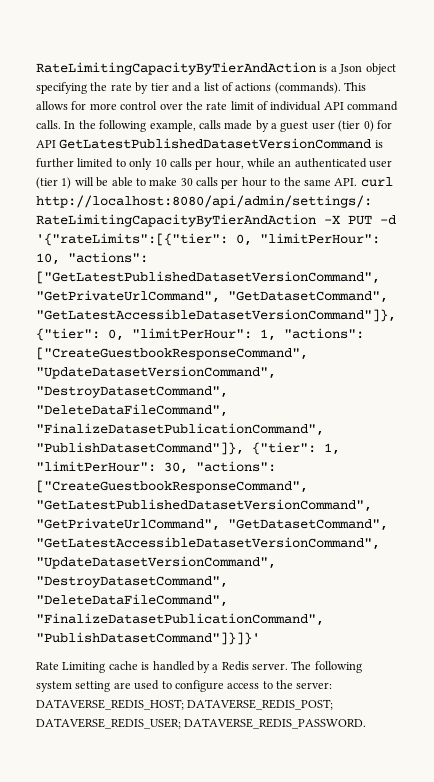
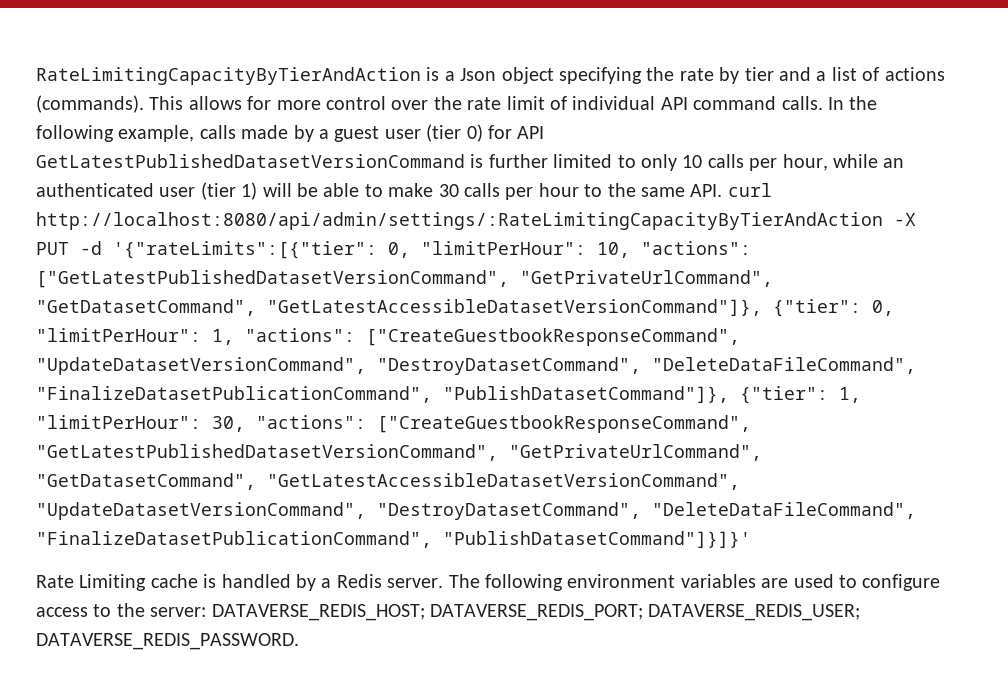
[36,681,111,692] system setting -> [567,574,756,588] environment variables
[187,699,334,710] DATAVERSE_REDIS_POST; -> [430,604,643,621] DATAVERSE_REDIS_PORT;

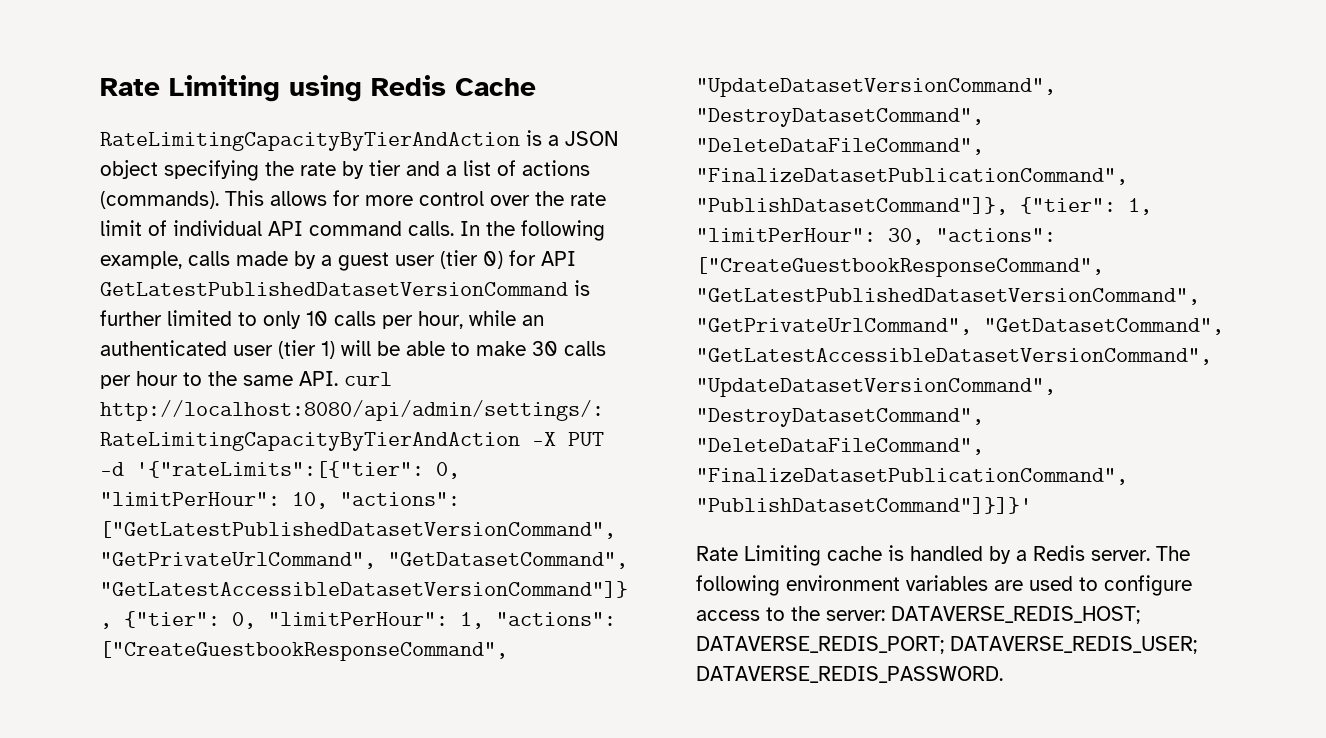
(36, 76) none -> [100,75,536,102] Rate Limiting using Redis Cache //
[460,68,497,81] Json -> [565,131,618,146] JSON

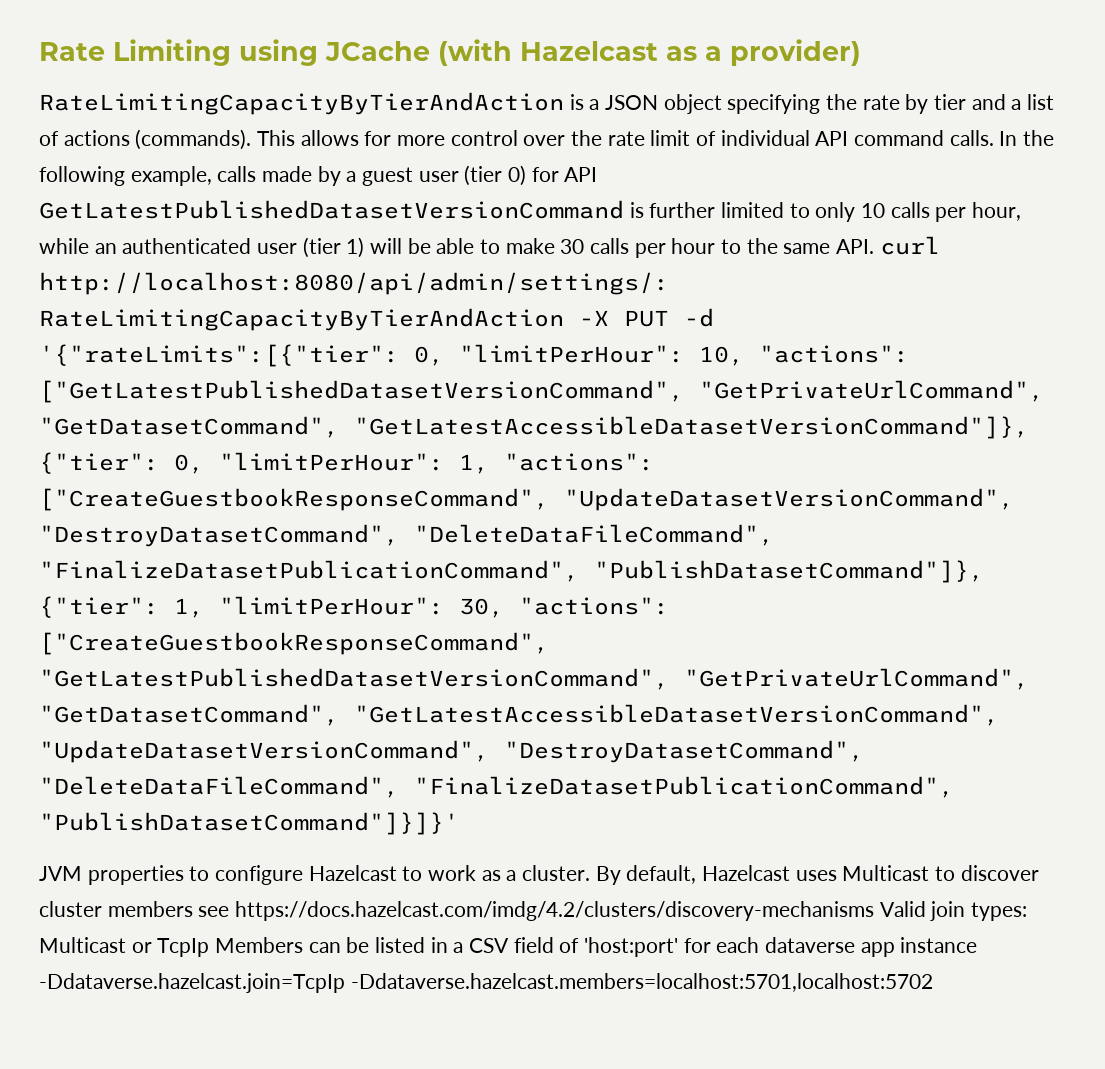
[371,75,536,96] Redis Cache -> [325,39,861,66] JCache (with Hazelcast as a provider)
[696,545,1190,566] [696,575,1192,596] [696,606,1140,624] [696,636,1197,654] [696,666,1003,683] Rate Limiting cache is handled by a Redis server. The following environment variables are used to configure access to the server: DATAVERSE_REDIS_HOST; DATAVERSE_REDIS_PORT; DATAVERSE_REDIS_USER; DATAVERSE_REDIS_PASSWORD. -> [39,865,1039,885] [39,901,1028,921] [39,937,978,957] [39,973,933,993] JVM properties to configure Hazelcast to work as a cluster. By default, Hazelcast uses Multicast to discover cluster members see https://docs.hazelcast.com/imdg/4.2/clusters/discovery-mechanisms Valid join types: Multicast or TcpIp Members can be listed in a CSV field of 'host:port' for each dataverse app instance -Ddataverse.hazelcast.join=TcpIp -Ddataverse.hazelcast.members=localhost:5701,localhost:5702

